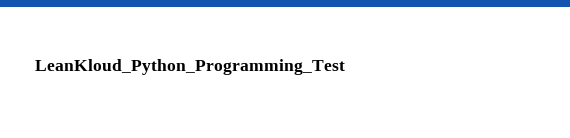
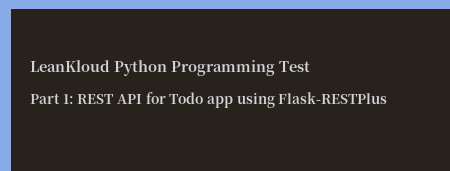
[35,59,345,75] LeanKloud_Python_Programming_Test -> [30,60,310,76] [30,92,388,108] LeanKloud Python Programming Test // Part 1: REST API for Todo app using Flask-RESTPlus

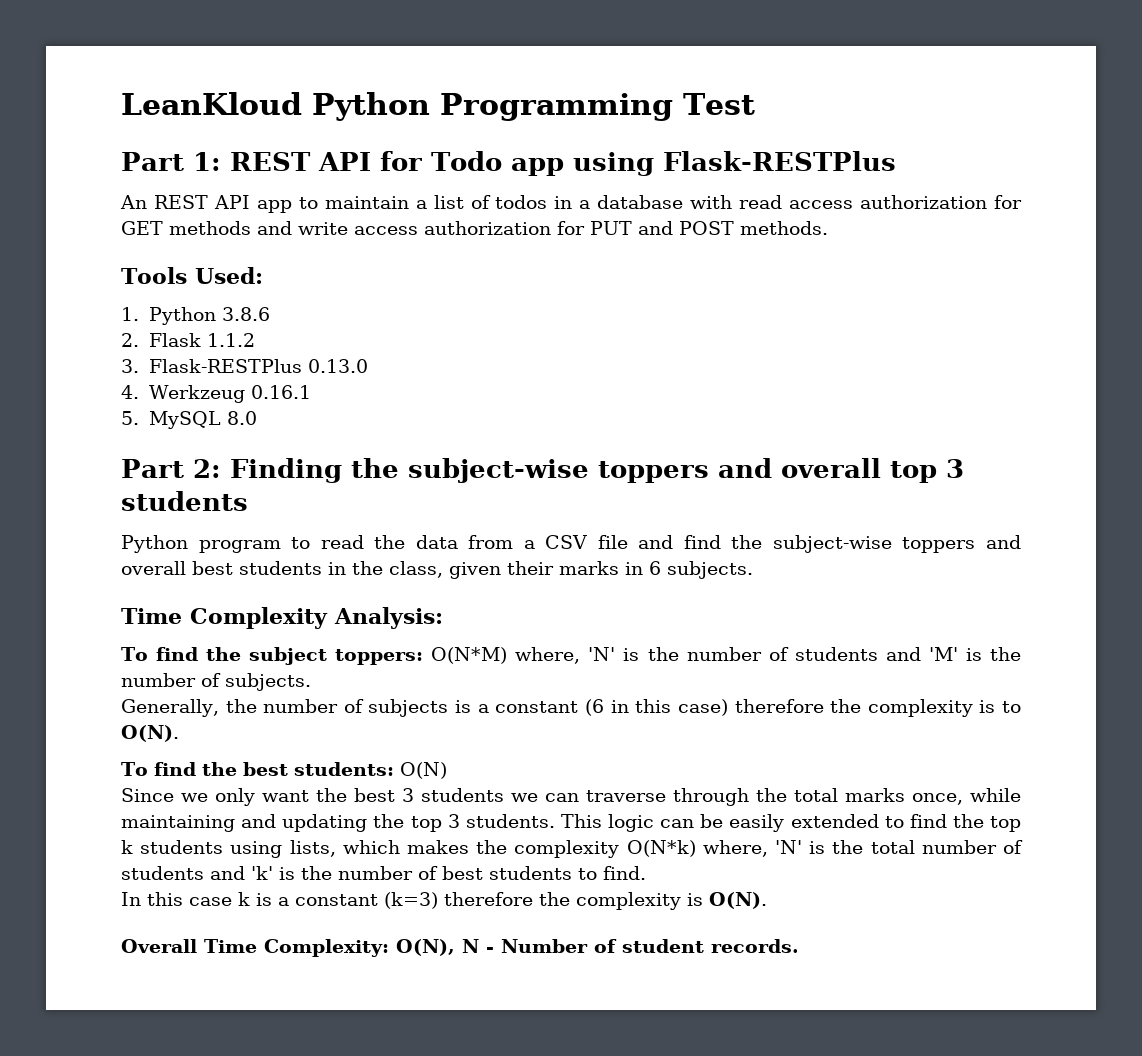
(388, 98) none -> [120,195,1023,213] [121,221,828,235] [121,267,263,284] [121,307,270,325] [121,333,255,347] [121,359,368,373] [121,385,312,403] [121,411,257,429] [121,458,964,483] [121,491,248,511] [121,535,1021,553] [121,561,753,579] [121,607,443,629] [121,647,1021,665] [121,673,311,691] [121,699,1021,717] [121,725,179,742] [121,762,447,779] [121,788,1021,806] [121,814,1021,832] [121,840,1024,858] [121,866,646,880] [121,892,767,910] [121,939,799,957] // An REST API app to maintain a list of todos in a database with read access authorization for GET methods and write access authorization for PUT and POST methods. // Tools Used: // 1. Python 3.8.6 // 2. Flask 1.1.2 // 3. Flask-RESTPlus 0.13.0 // 4. Werkzeug 0.16.1 // 5. MySQL 8.0 // Part 2: Finding the subject-wise toppers and overall top 3 students // Python program to read the data from a CSV file and find the subject-wise toppers and overall best students in the class, given their marks in 6 subjects. // Time Complexity Analysis: // To find the subject toppers: O(N*M) where, 'N' is the number of students and 'M' is the number of subjects. // Generally, the number of subjects is a constant (6 in this case) therefore the complexity is to O(N). // To find the best students: O(N) // Since we only want the best 3 students we can traverse through the total marks once, while maintaining and updating the top 3 students. This logic can be easily extended to find the top k students using lists, which makes the complexity O(N*k) where, 'N' is the total number of students and 'k' is the number of best students to find. // In this case k is a constant (k=3) therefore the complexity is O(N). // Overall Time Complexity: O(N), N - Number of student records.

